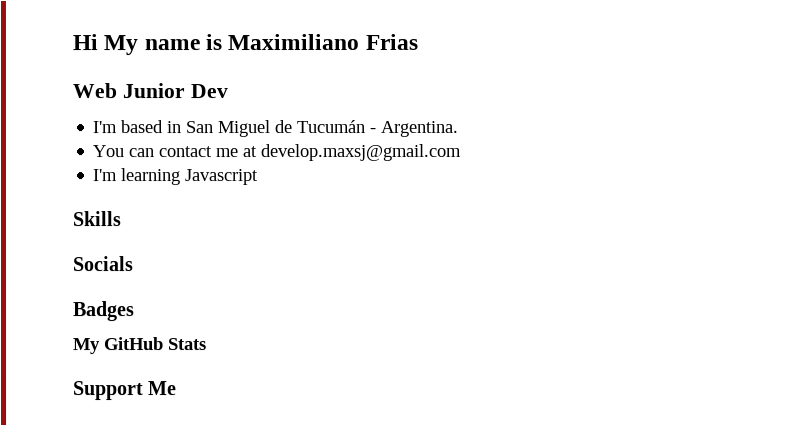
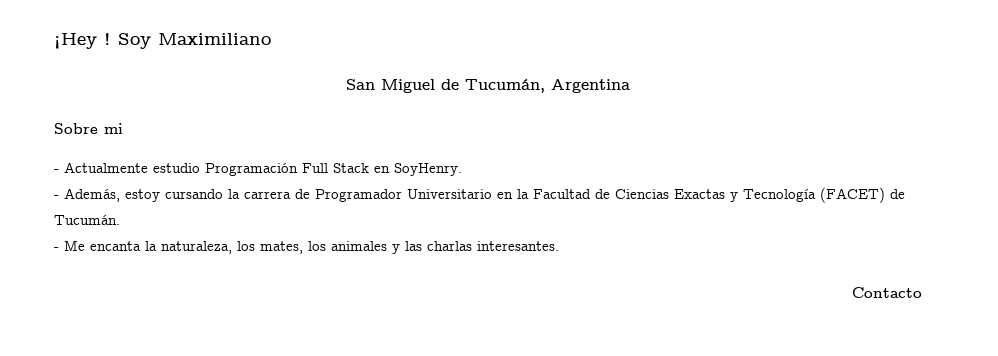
[72,33,418,56] [72,83,228,99] [92,120,459,138] [92,143,462,162] [92,168,259,186] [72,211,122,227] [73,256,134,272] [73,301,135,322] [73,337,207,355] [73,381,178,401] Hi My name is Maximiliano Frias // Web Junior Dev // I'm based in San Miguel de Tucumán - Argentina. // You can contact me at develop.maxsj@gmail.com // I'm learning Javascript // Skills // Socials // Badges // My GitHub Stats // Support Me -> [54,33,271,49] [346,79,630,93] [54,123,123,134] [54,162,462,176] [54,187,905,203] [54,215,120,225] [54,240,559,254] [852,287,922,298] ¡Hey ! Soy Maximiliano // San Miguel de Tucumán, Argentina // Sobre mi // - Actualmente estudio Programación Full Stack en SoyHenry. // - Además, estoy cursando la carrera de Programador Universitario en la Facultad de Ciencias Exactas y Tecnología (FACET) de Tucumán. // - Me encanta la naturaleza, los mates, los animales y las charlas interesantes. // Contacto

